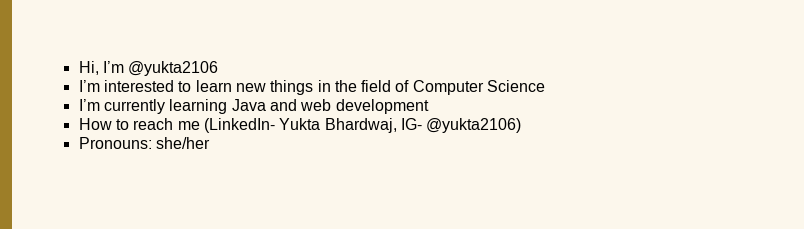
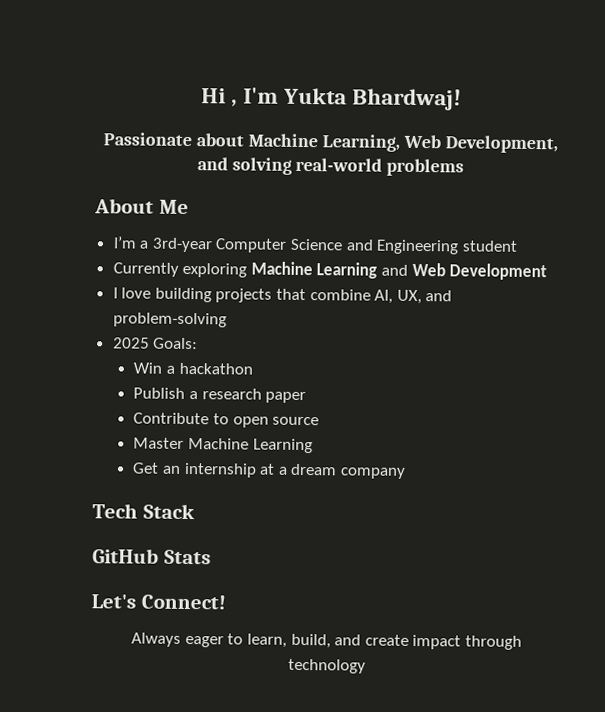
[78,61,219,76] [78,80,546,95] [78,99,429,114] [78,118,522,133] [78,137,210,149] Hi, I’m @yukta2106 // I’m interested to learn new things in the field of Computer Science // I’m currently learning Java and web development // How to reach me (LinkedIn- Yukta Bhardwaj, IG- @yukta2106) // Pronouns: she/her -> [201,87,462,111] [103,132,558,154] [196,157,465,177] [94,198,189,214] [112,236,518,255] [112,261,548,281] [112,287,453,305] [112,312,227,328] [112,337,199,350] [133,362,253,375] [133,387,307,404] [133,412,320,428] [133,437,313,454] [132,462,406,479] [92,503,195,520] [92,548,211,565] [91,594,226,610] [131,632,522,650] [287,658,366,674] Hi , I'm Yukta Bhardwaj! // Passionate about Machine Learning, Web Development, and solving real-world problems // About Me // I’m a 3rd-year Computer Science and Engineering student // Currently exploring Machine Learning and Web Development // I love building projects that combine AI, UX, and problem-solving // 2025 Goals: // Win a hackathon // Publish a research paper // Contribute to open source // Master Machine Learning // Get an internship at a dream company // Tech Stack // GitHub Stats // Let's Connect! // Always eager to learn, build, and create impact through technology

